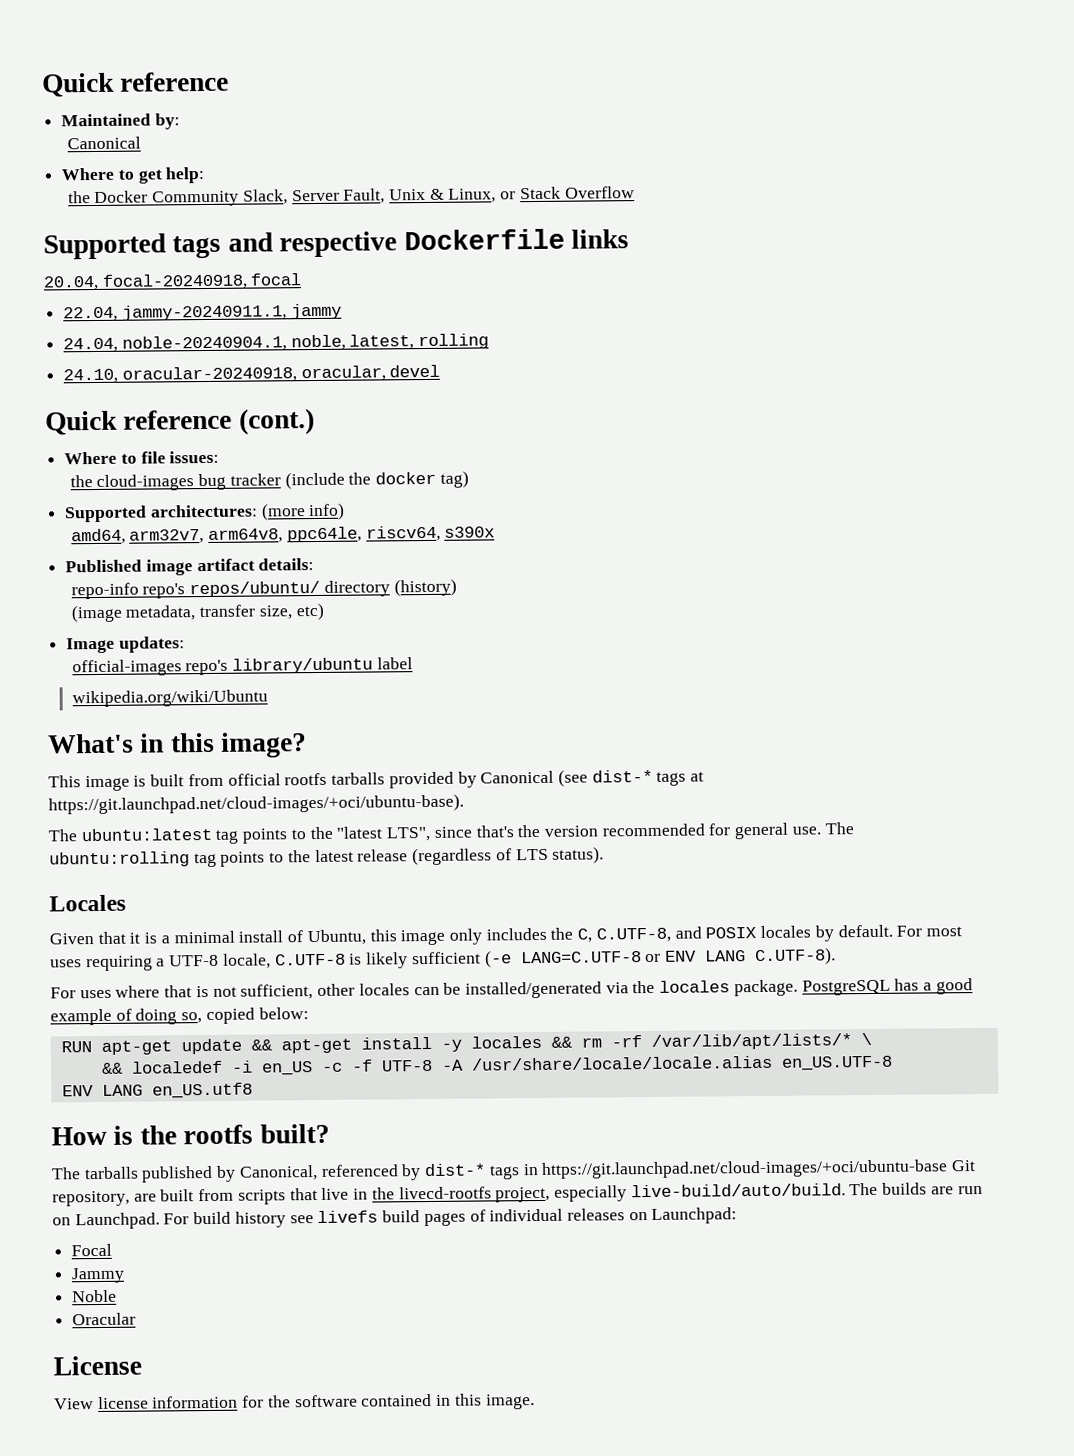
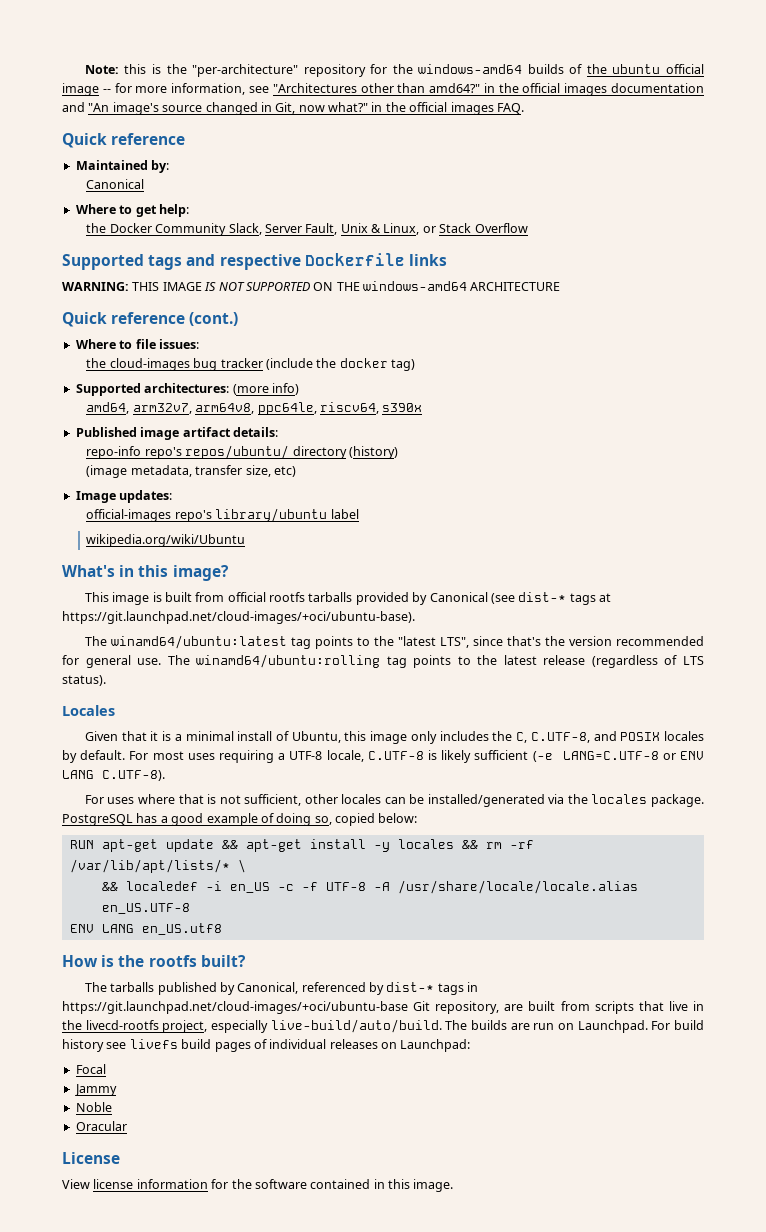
(42, 85) none -> [84,64,704,77] [62,83,704,96] [62,102,524,115] Note: this is the "per-architecture" repository for the windows-amd64 builds of the ubuntu official image -- for more information, see "Architectures other than amd64?" in the official images documentation and "An image's source changed in Git, now what?" in the official images FAQ. //
[43,273,302,291] [63,303,342,322] [63,333,490,353] [63,364,441,384] 20.04, focal-20240918, focal // 22.04, jammy-20240911.1, jammy // 24.04, noble-20240904.1, noble, latest, rolling // 24.10, oracular-20240918, oracular, devel -> [62,281,561,291] WARNING: THIS IMAGE IS NOT SUPPORTED ON THE windows-amd64 ARCHITECTURE
[80,827,213,842] ubuntu:latest -> [110,635,287,649] winamd64/ubuntu:latest
[49,851,190,868] ubuntu:rolling -> [196,654,381,668] winamd64/ubuntu:rolling

